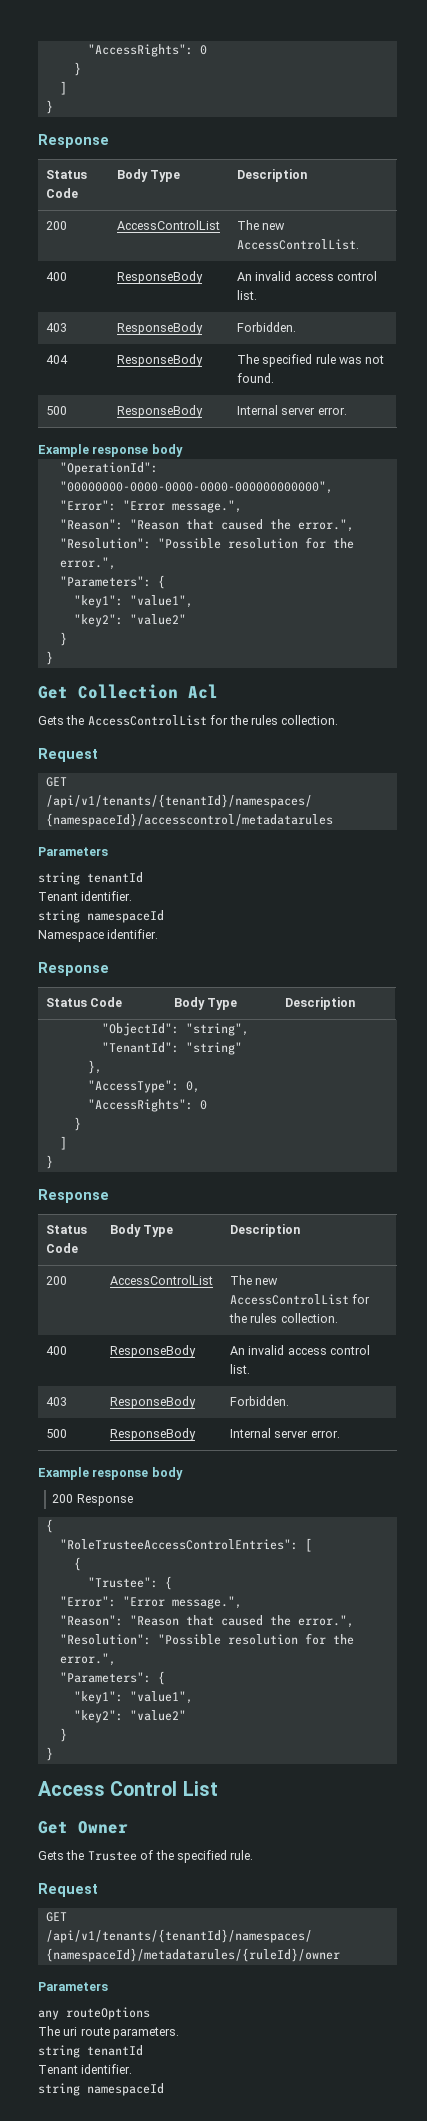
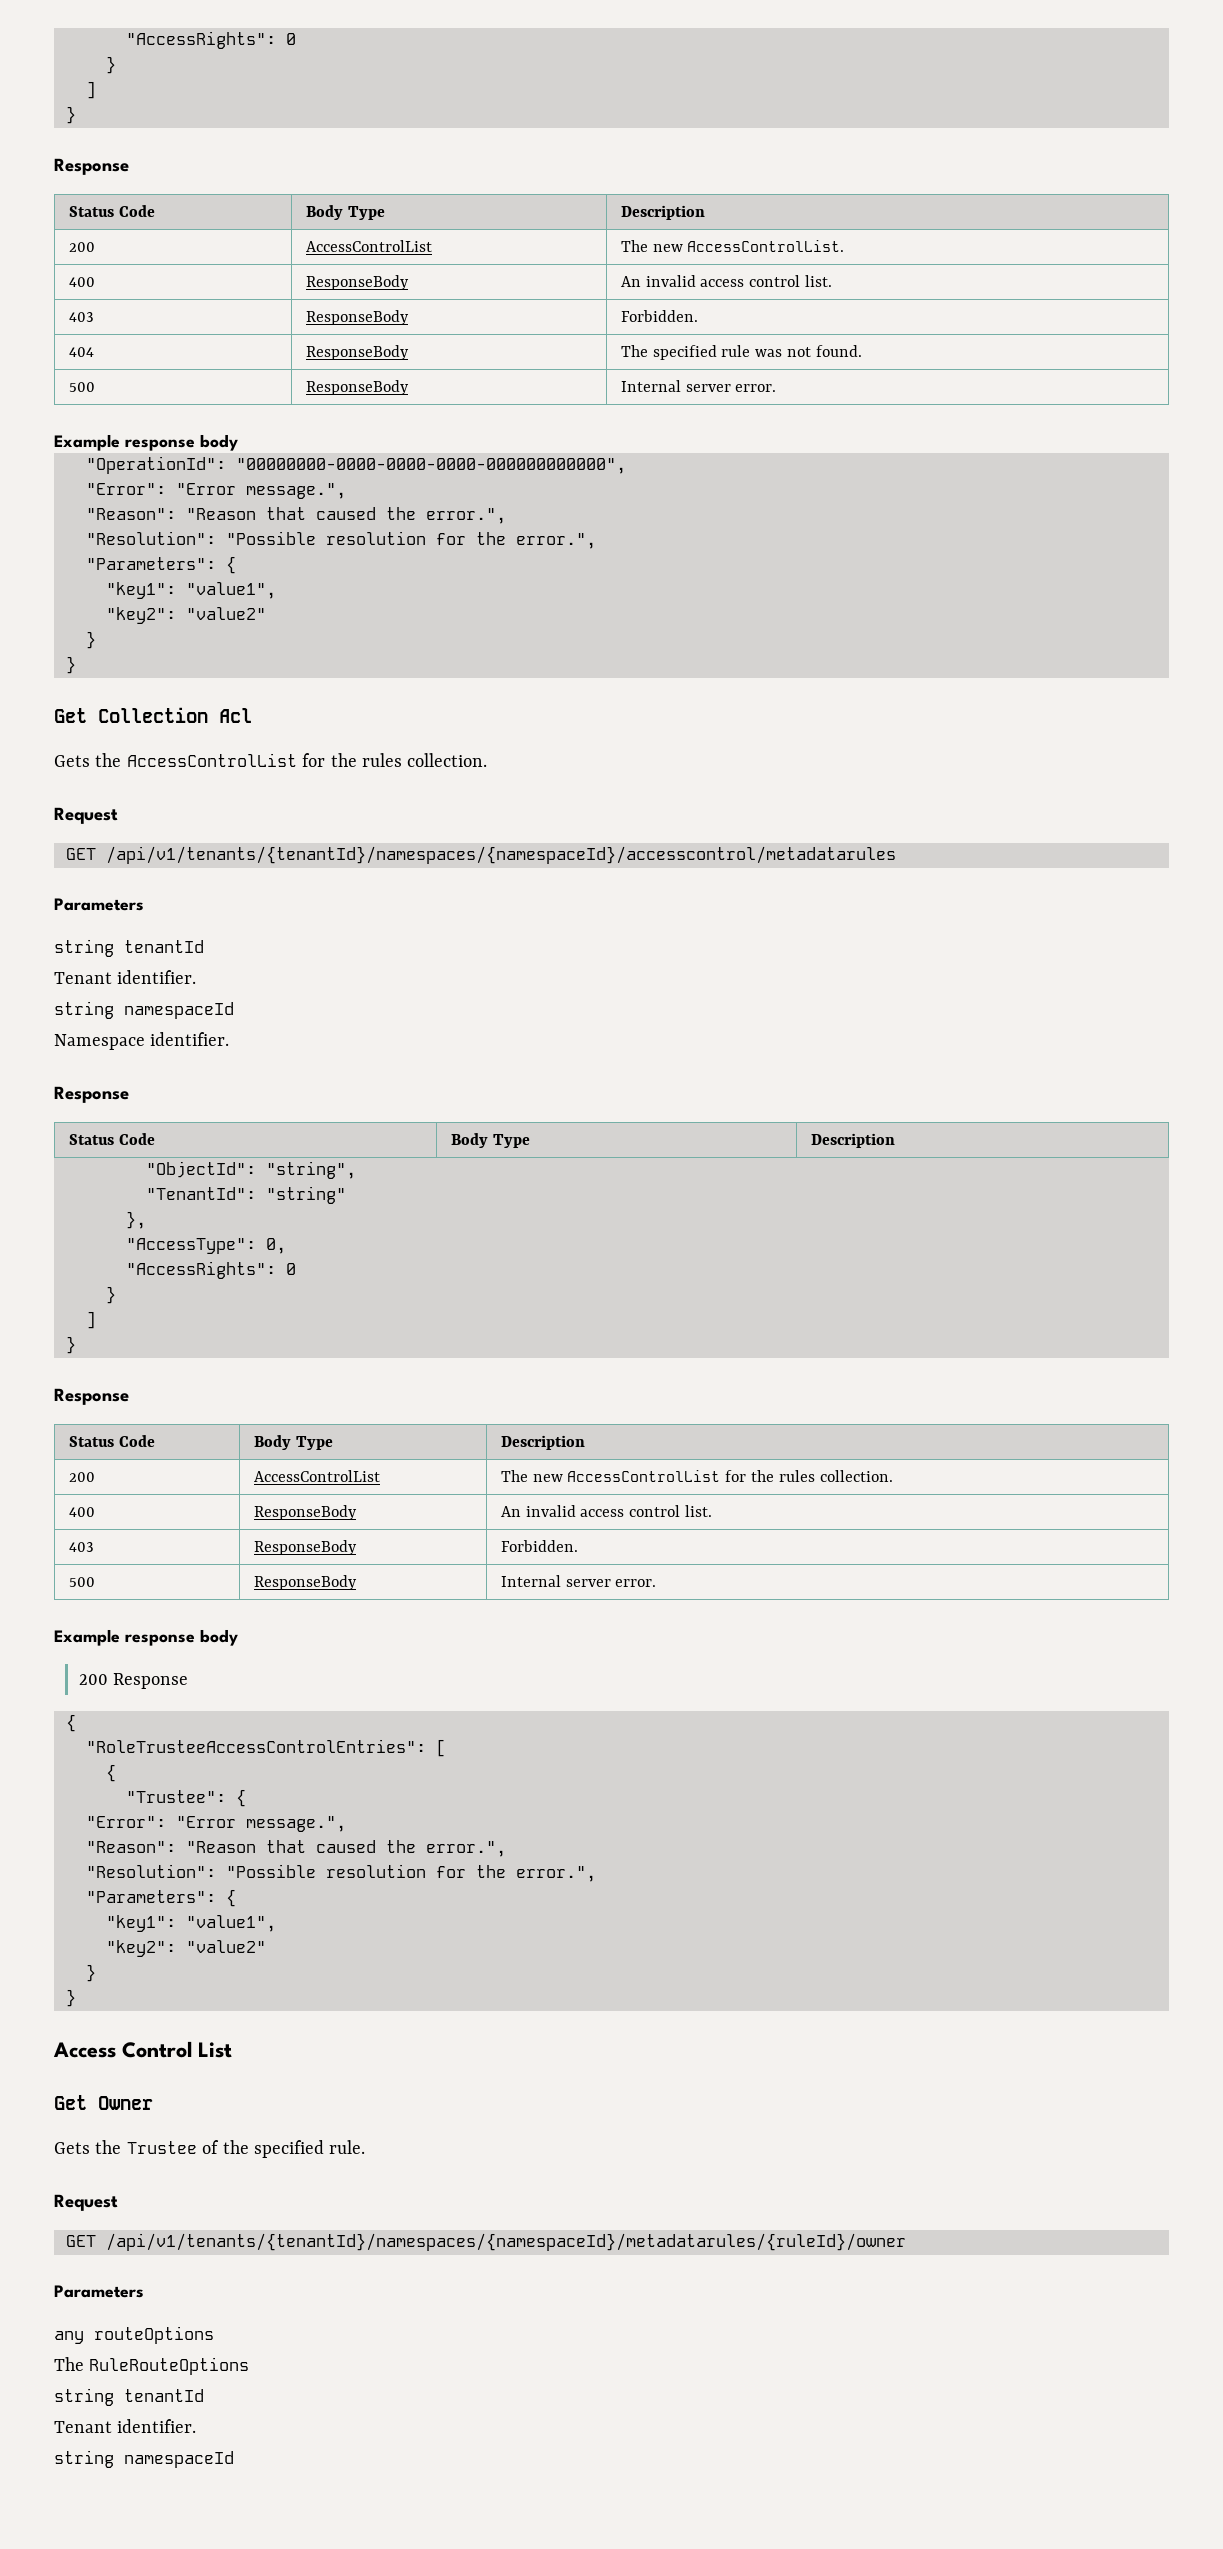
[63,2027,180,2039] uri route parameters. -> [89,2357,250,2375] RuleRouteOptions

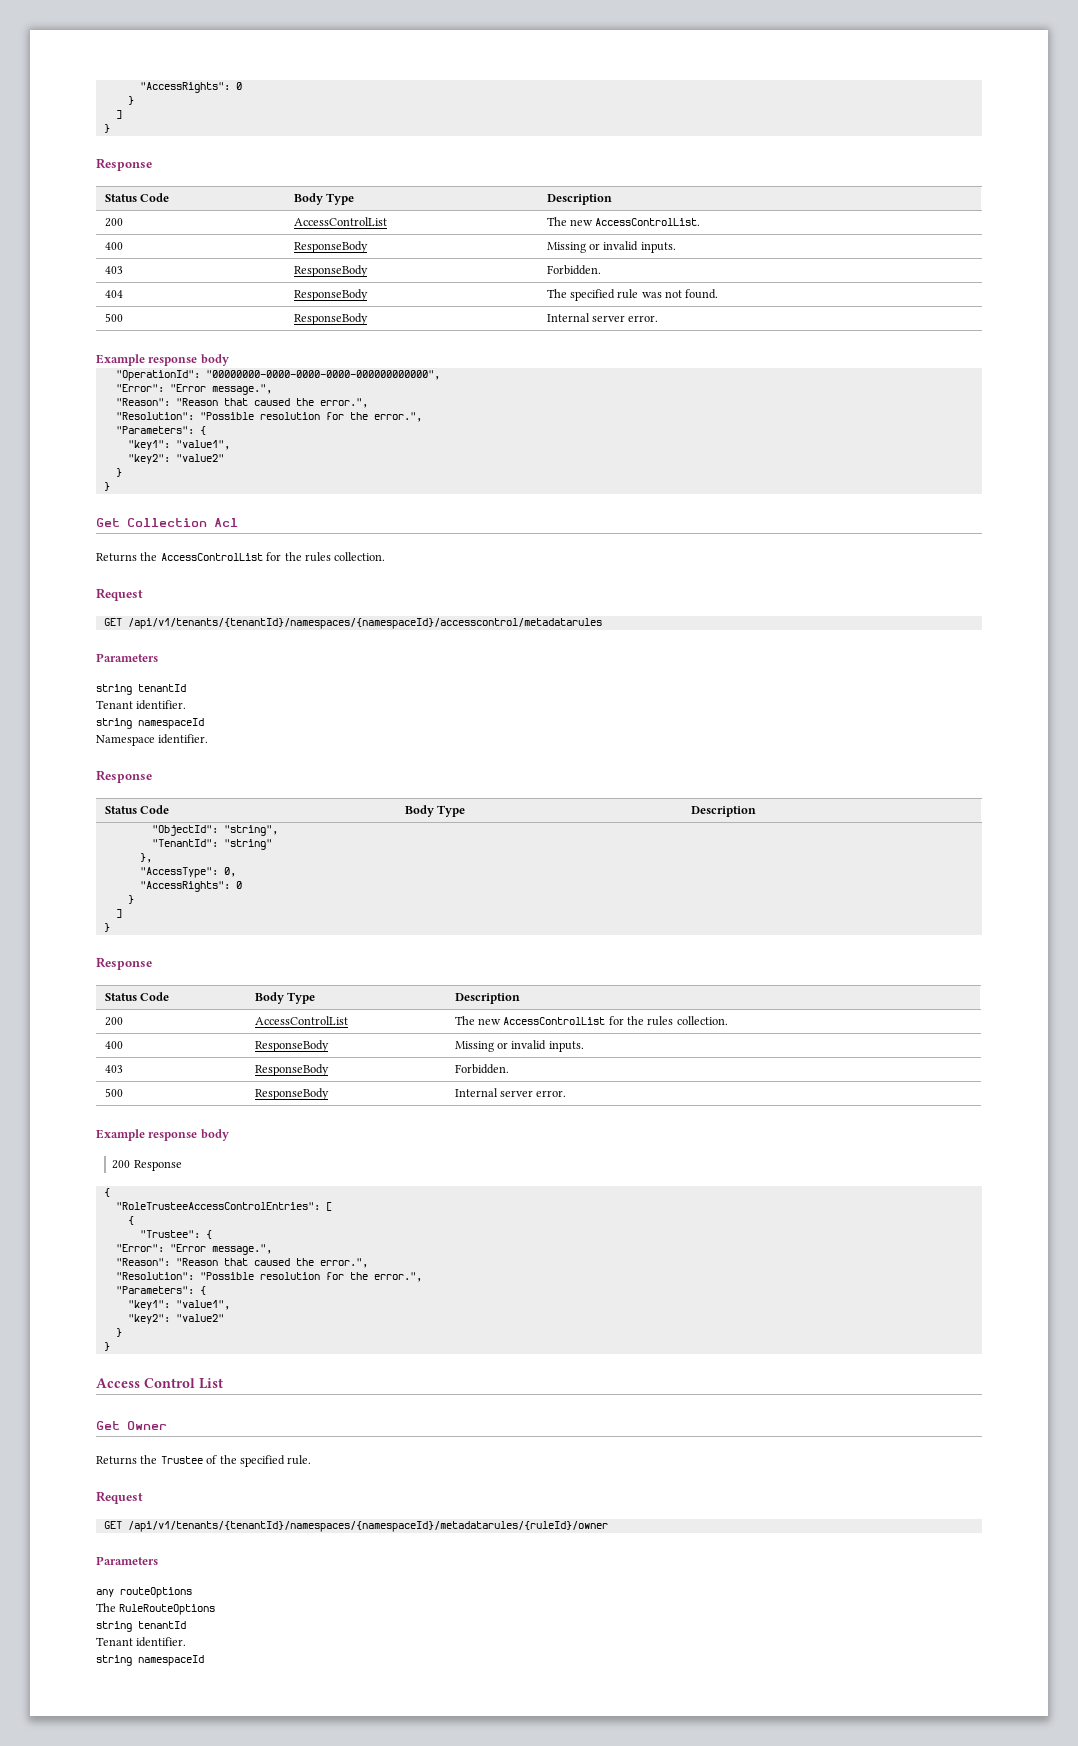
[620,275,833,287] An invalid access control list. -> [546,241,676,253] Missing or invalid inputs.
[54,755,90,767] Gets -> [96,553,137,562] Returns
[500,1505,713,1517] An invalid access control list. -> [454,1040,584,1052] Missing or invalid inputs.
[54,2142,90,2154] Gets -> [96,1456,137,1465] Returns

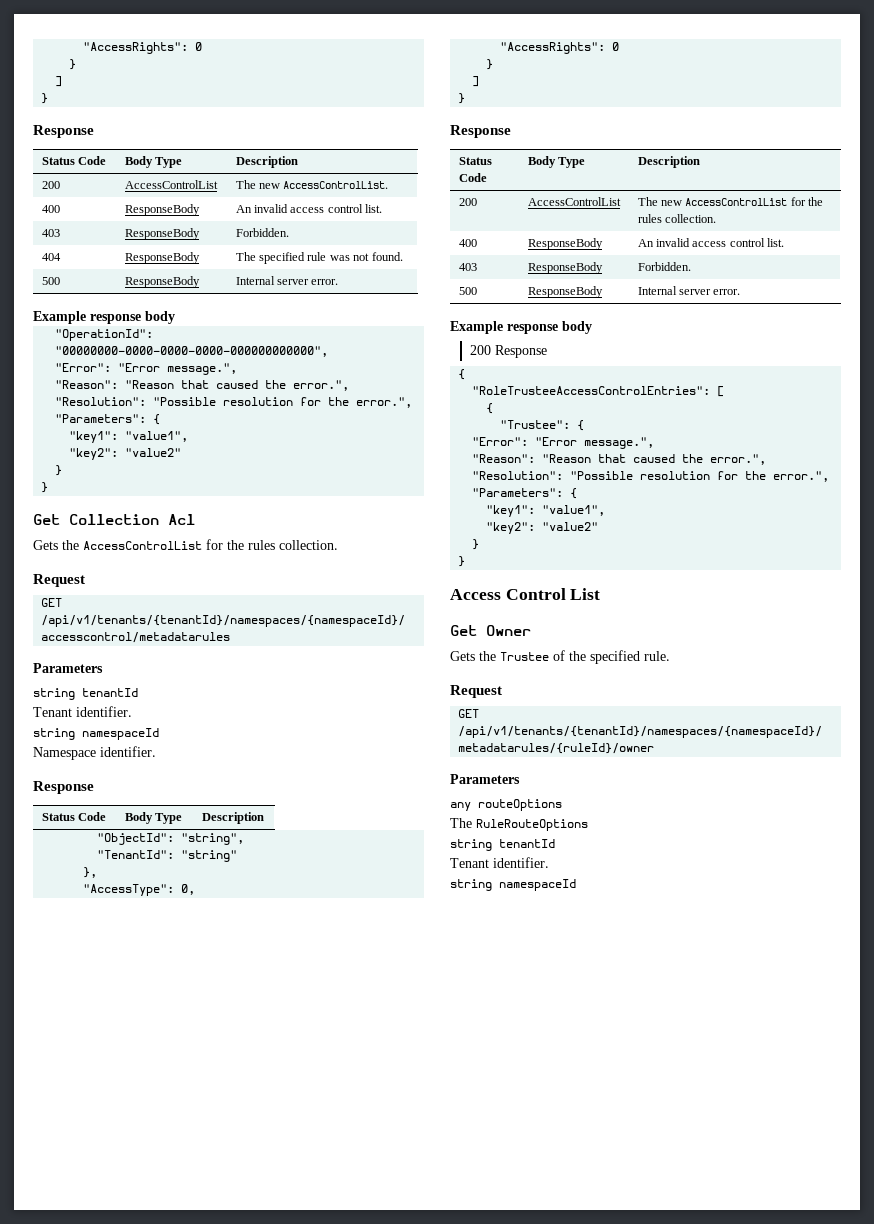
[546,241,676,253] Missing or invalid inputs. -> [235,204,383,213] An invalid access control list.
[96,553,137,562] Returns -> [33,540,58,550] Gets
[454,1040,584,1052] Missing or invalid inputs. -> [637,238,785,247] An invalid access control list.
[96,1456,137,1465] Returns -> [450,651,475,661] Gets

